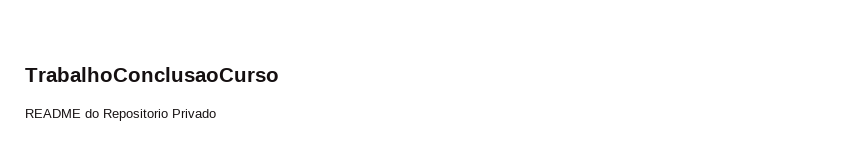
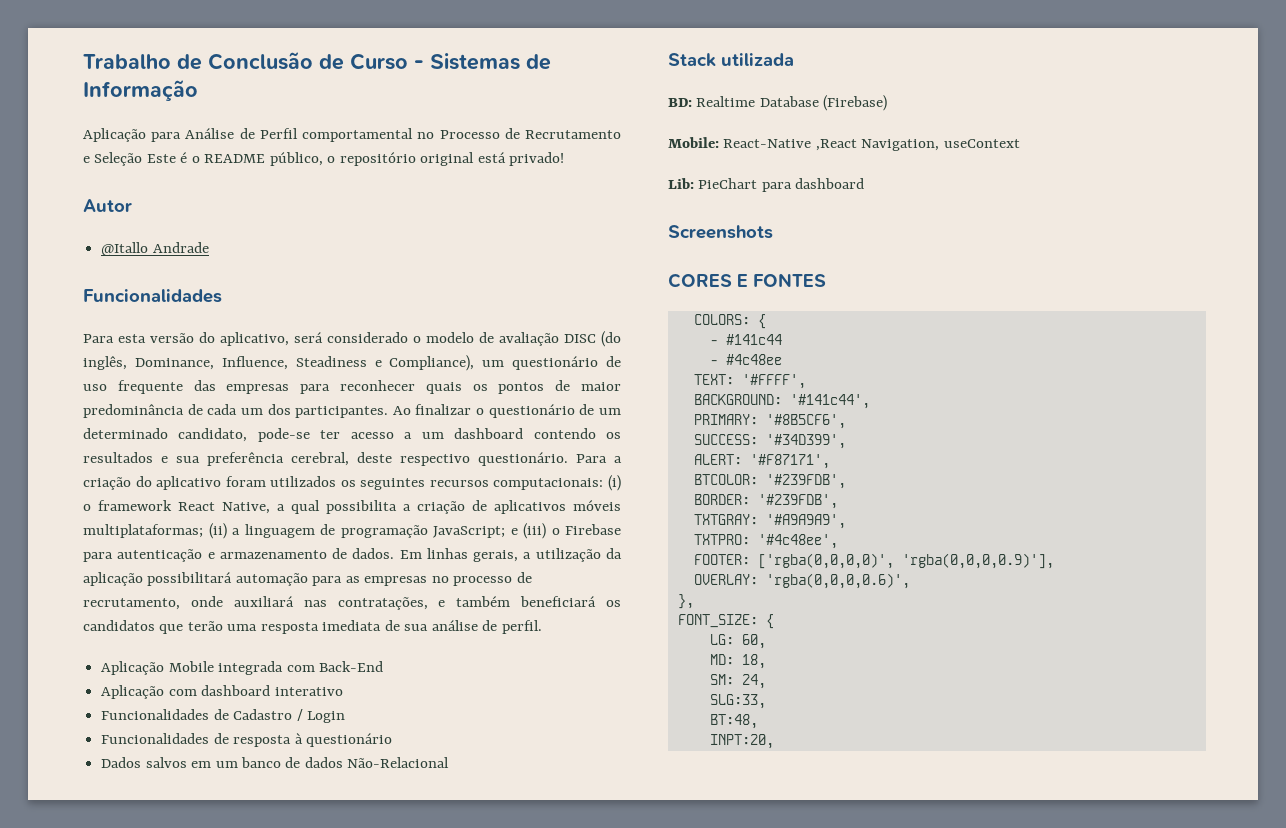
[25,67,279,82] [25,109,216,121] TrabalhoConclusaoCurso // README do Repositorio Privado -> [83,52,551,70] [83,80,198,101] [83,128,621,142] [83,152,565,166] [83,199,132,212] [101,242,209,256] [83,289,222,303] [83,331,621,347] [83,355,621,371] [83,380,622,394] [83,404,621,418] [83,428,622,442] [83,452,622,466] [83,475,621,491] [83,500,621,514] [83,523,621,539] [83,548,622,562] [83,572,532,586] [83,596,621,610] [83,620,542,634] [101,661,383,675] [101,685,343,699] [101,709,345,723] [101,733,392,747] [101,757,450,768] [668,53,794,67] [668,95,888,111] [668,137,1020,151] [668,178,865,192] [668,225,773,239] [668,273,826,288] [693,314,766,329] [709,334,782,345] [709,354,782,365] [693,374,806,389] [693,394,870,409] [693,414,846,429] [693,434,846,449] [693,454,830,469] [693,474,846,489] [693,494,838,509] [693,514,846,529] [693,534,838,549] [693,553,1054,569] [693,573,910,589] [677,594,694,609] [677,614,774,629] [709,634,766,649] [709,654,766,669] [709,674,766,689] [709,694,766,709] [709,714,758,729] [709,734,774,749] Trabalho de Conclusão de Curso - Sistemas de Informação // Aplicação para Análise de Perfil comportamental no Processo de Recrutamento e Seleção Este é o README público, o repositório original está privado! // Autor // @Itallo Andrade // Funcionalidades // Para esta versão do aplicativo, será considerado o modelo de avaliação DISC (do inglês, Dominance, Influence, Steadiness e Compliance), um questionário de uso frequente das empresas para reconhecer quais os pontos de maior predominância de cada um dos participantes. Ao finalizar o questionário de um determinado candidato, pode-se ter acesso a um dashboard contendo os resultados e sua preferência cerebral, deste respectivo questionário. Para a criação do aplicativo foram utilizados os seguintes recursos computacionais: (i) o framework React Native, a qual possibilita a criação de aplicativos móveis multiplataformas; (ii) a linguagem de programação JavaScript; e (iii) o Firebase para autenticação e armazenamento de dados. Em linhas gerais, a utilização da aplicação possibilitará automação para as empresas no processo de recrutamento, onde auxiliará nas contratações, e também beneficiará os candidatos que terão uma resposta imediata de sua análise de perfil. // Aplicação Mobile integrada com Back-End // Aplicação com dashboard interativo // Funcionalidades de Cadastro / Login // Funcionalidades de resposta à questionário // Dados salvos em um banco de dados Não-Relacional // Stack utilizada // BD: Realtime Database (Firebase) // Mobile: React-Native ,React Navigation, useContext // Lib: PieChart para dashboard // Screenshots // CORES E FONTES // COLORS: { // - #141c44 // - #4c48ee // TEXT: '#FFFF', // BACKGROUND: '#141c44', // PRIMARY: '#8B5CF6', // SUCCESS: '#34D399', // ALERT: '#F87171', // BTCOLOR: '#239FDB', // BORDER: '#239FDB', // TXTGRAY: '#A9A9A9', // TXTPRO: '#4c48ee', // FOOTER: ['rgba(0,0,0,0)', 'rgba(0,0,0,0.9)'], // OVERLAY: 'rgba(0,0,0,0.6)', // }, // FONT_SIZE: { // LG: 60, // MD: 18, // SM: 24, // SLG:33, // BT:48, // INPT:20,

